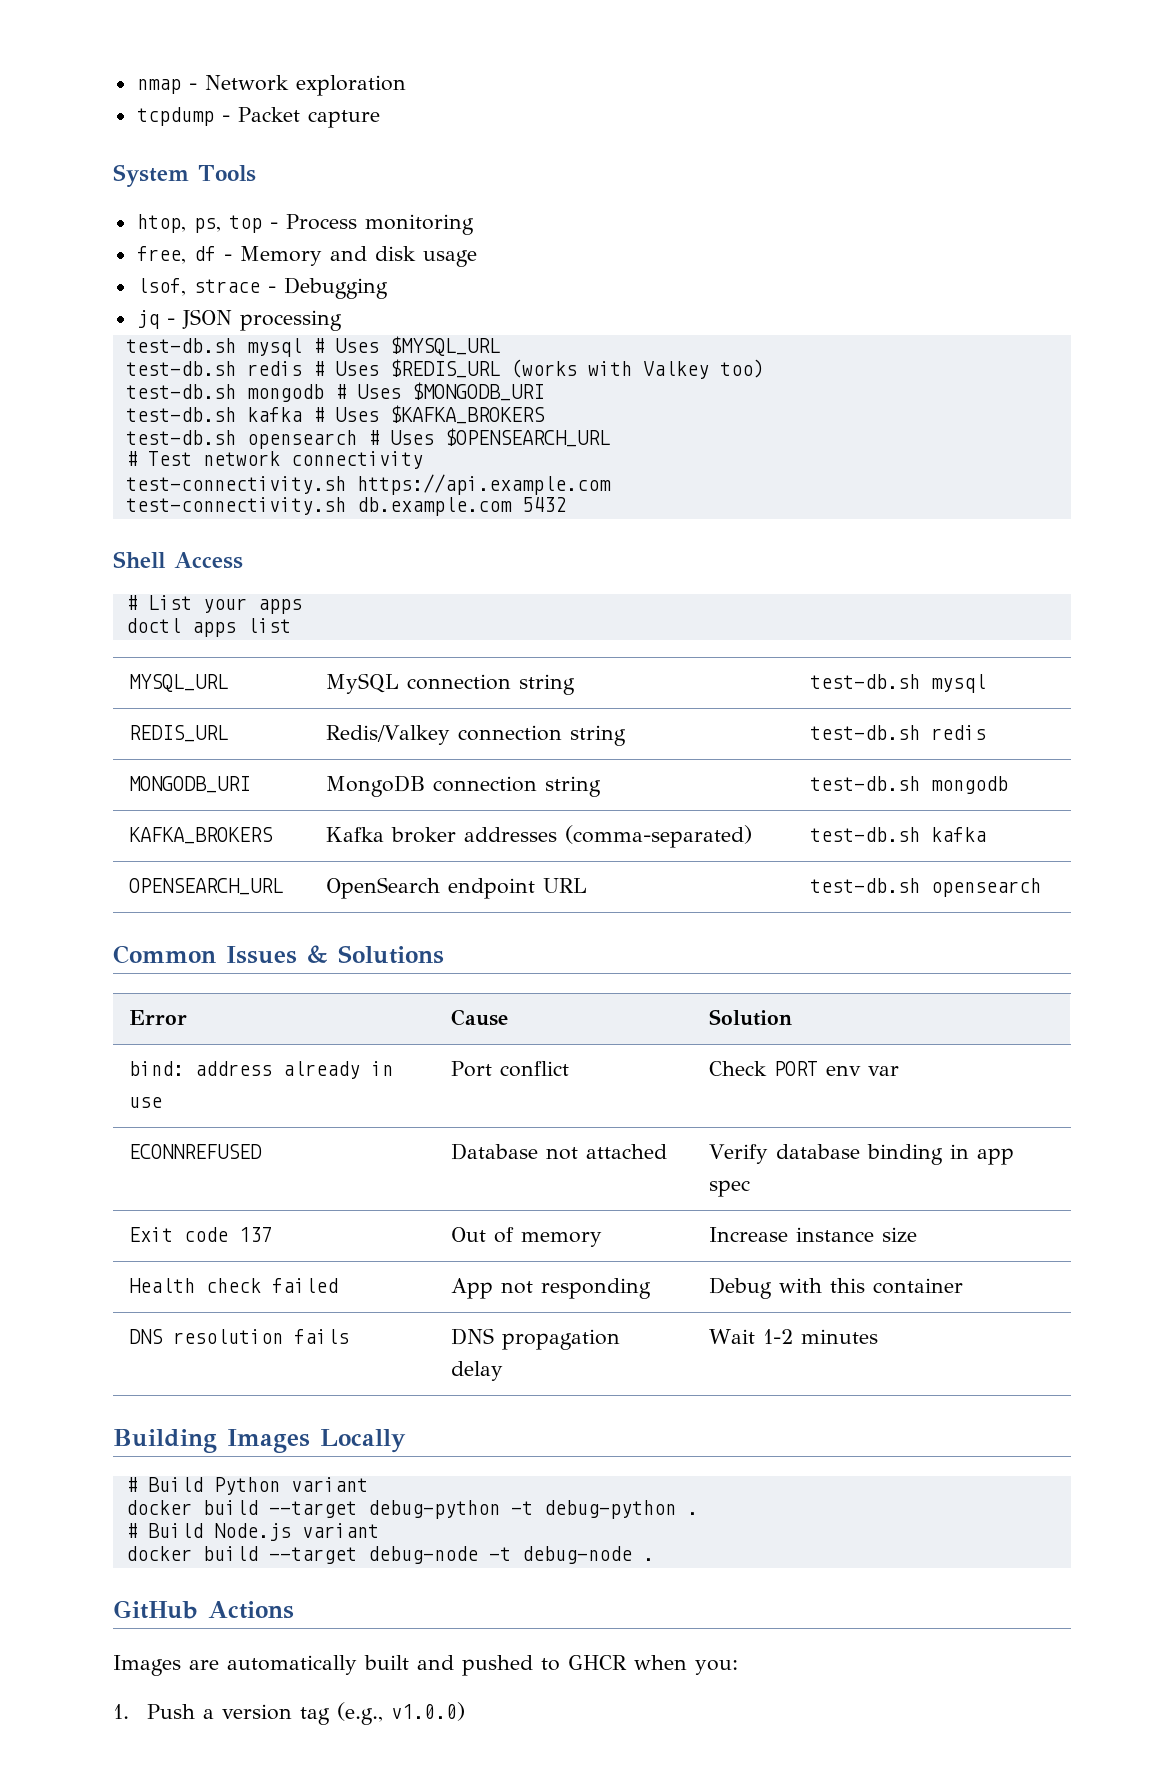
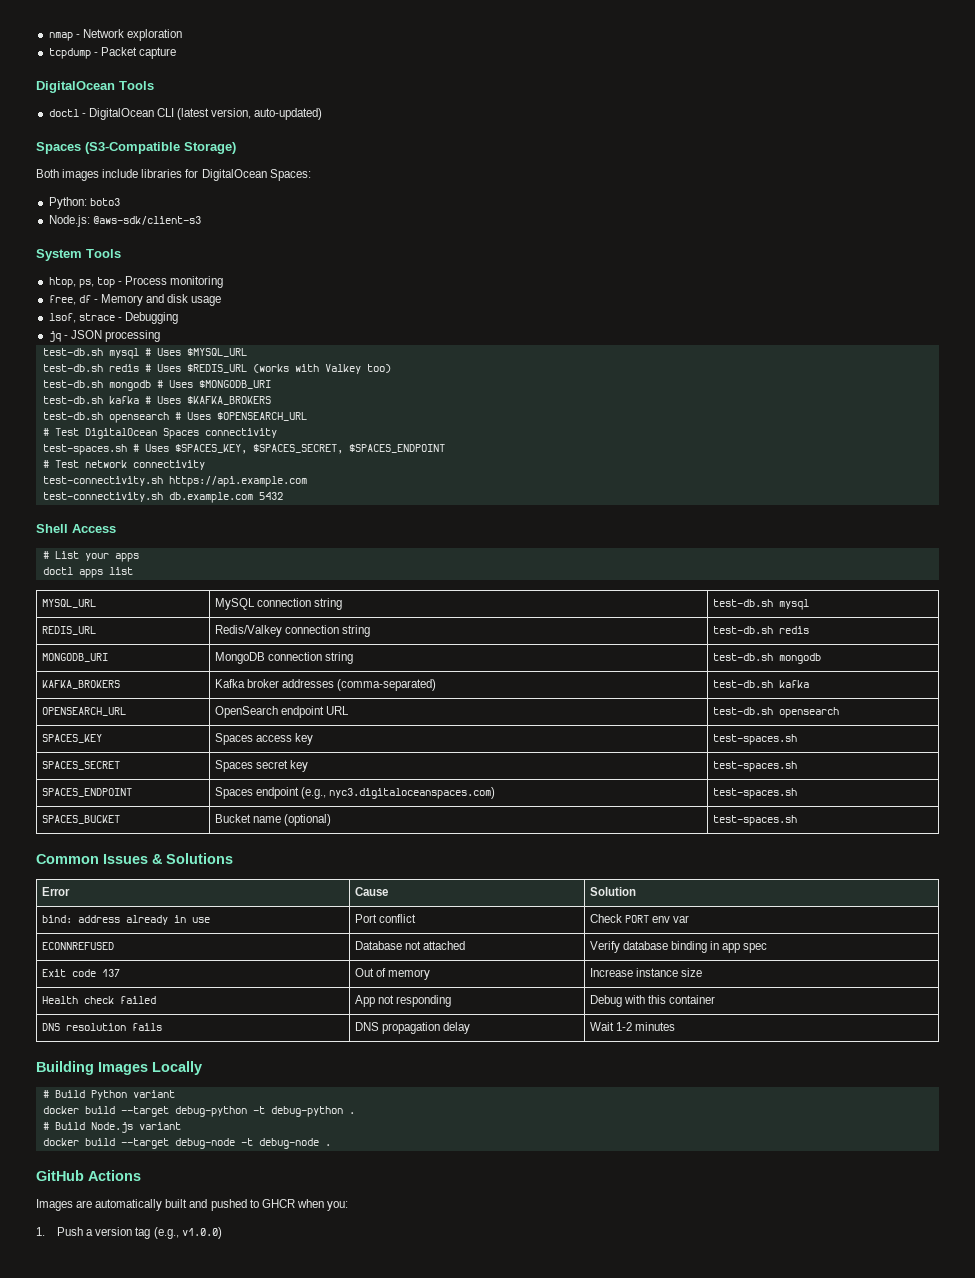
(380, 119) none -> [36,81,154,93] [48,108,323,120] [36,142,236,154] [36,169,311,181] [48,197,120,209] [48,215,201,227] // DigitalOcean Tools // doctl - DigitalOcean CLI (latest version, auto-updated) // Spaces (S3-Compatible Storage) // Both images include libraries for DigitalOcean Spaces: // Python: boto3 // Node.js: @aws-sdk/client-s3
(610, 437) none -> [42,428,277,439] [42,444,445,455] // # Test DigitalOcean Spaces connectivity // test-spaces.sh # Uses $SPACES_KEY, $SPACES_SECRET, $SPACES_ENDPOINT
(1042, 887) none -> [41,734,102,743] [214,733,314,745] [712,734,797,745] [41,761,120,770] [214,760,309,772] [712,761,797,772] [41,788,132,797] [214,787,496,799] [712,788,797,799] [41,815,120,824] [214,814,332,826] [712,815,797,826] // SPACES_KEY | Spaces access key | test-spaces.sh // SPACES_SECRET | Spaces secret key | test-spaces.sh // SPACES_ENDPOINT | Spaces endpoint (e.g., nyc3.digitaloceanspaces.com) | test-spaces.sh // SPACES_BUCKET | Bucket name (optional) | test-spaces.sh

